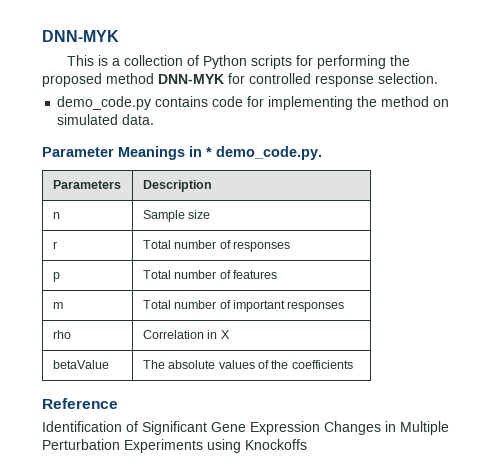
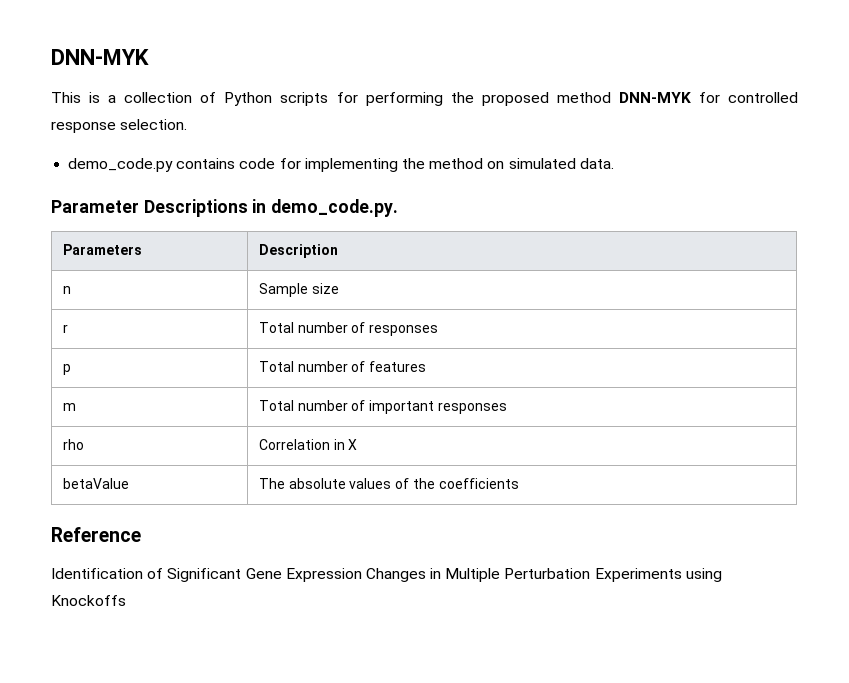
[118,146,212,160] Meanings in * -> [143,199,267,217] Descriptions in

